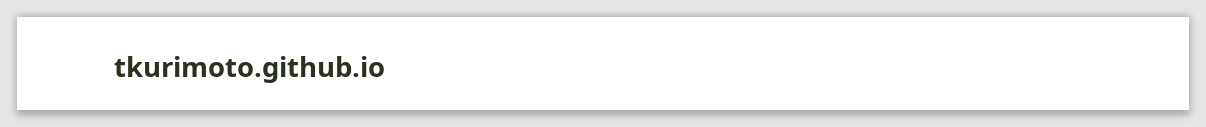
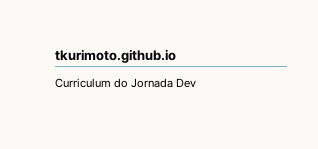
(385, 69) none -> [55,78,197,88] // Curriculum do Jornada Dev

